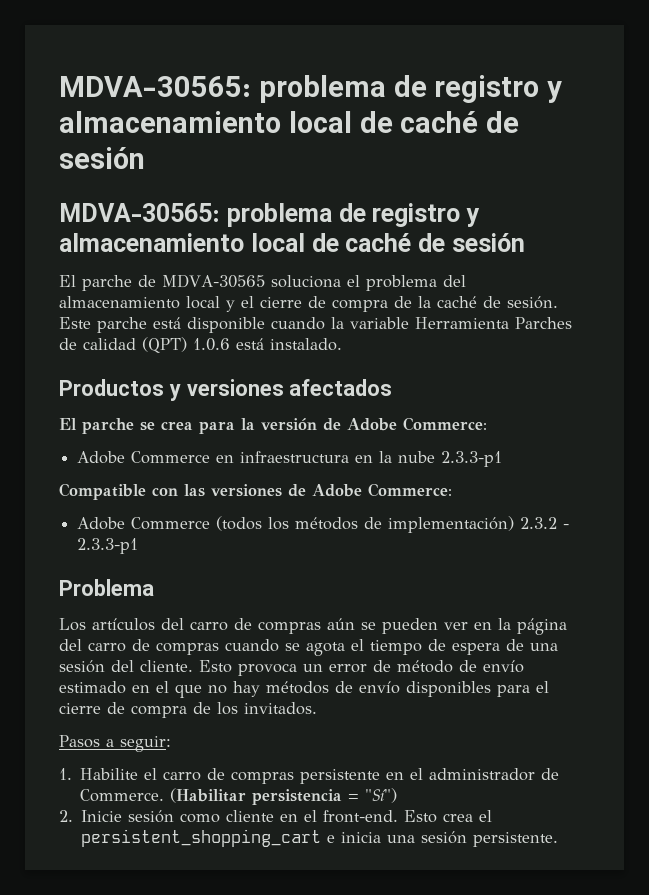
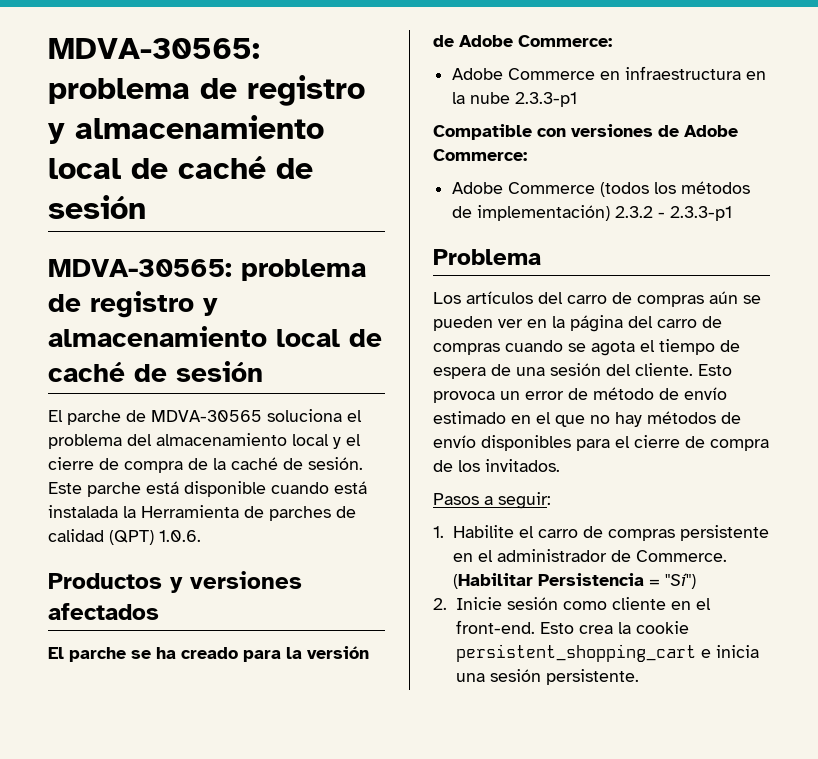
[331,317,572,329] [59,337,342,353] la variable Herramienta Parches de calidad (QPT) 1.0.6 está instalado. -> [334,481,367,494] [48,505,356,521] [48,529,201,545] está instalada la Herramienta de parches de calidad (QPT) 1.0.6.
[161,421,193,430] crea -> [156,647,238,659] ha creado
[184,484,205,497] las -> (566, 132) none
[252,789,343,805] persistencia -> [537,573,644,586] Persistencia
[479,810,493,822] el -> [617,621,689,634] la cookie

